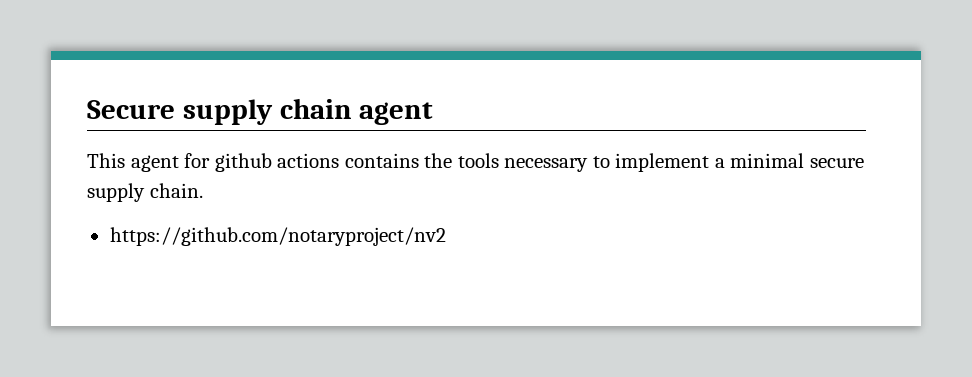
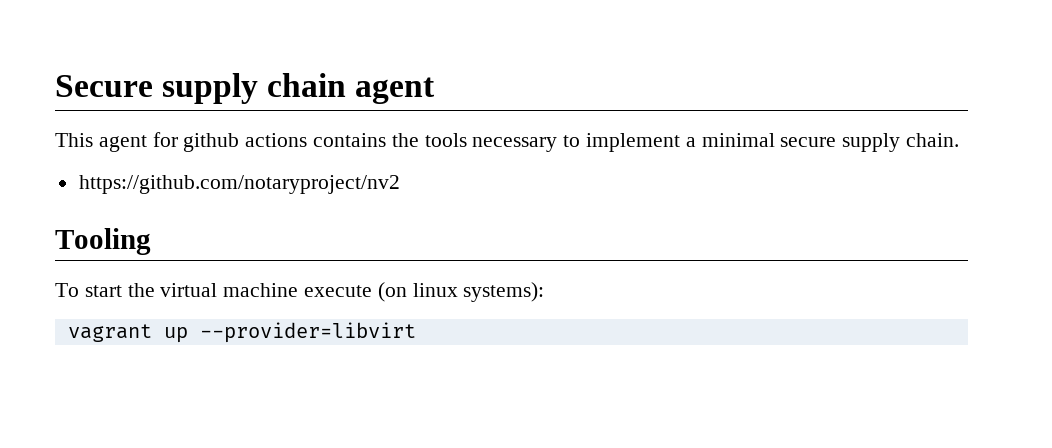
(446, 236) none -> [55,228,151,255] [55,282,545,302] [67,322,416,343] // Tooling // To start the virtual machine execute (on linux systems): // vagrant up --provider=libvirt

